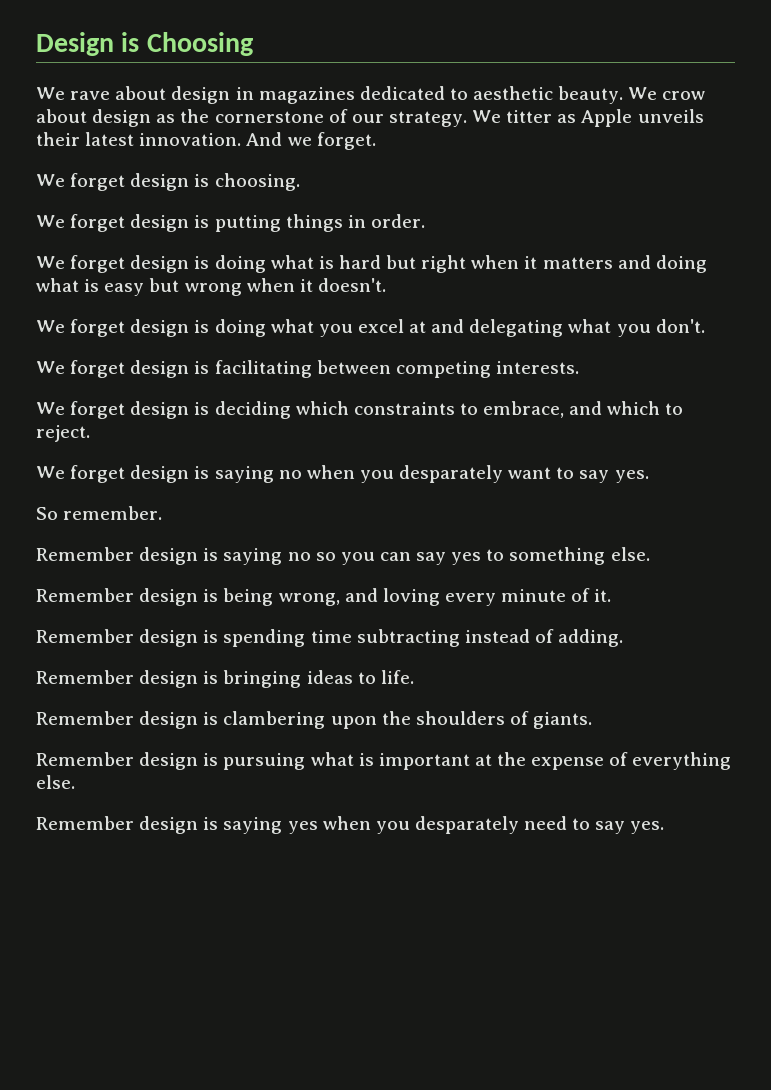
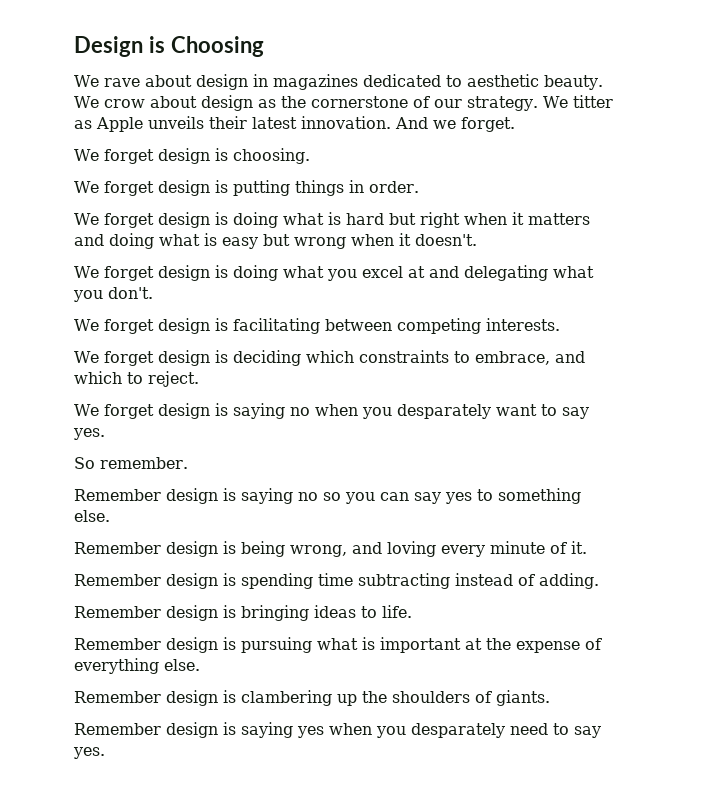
[36,711,593,729] // Remember design is clambering upon the shoulders of giants. -> (412, 611) none
(75, 782) none -> [74,690,550,706] // Remember design is clambering up the shoulders of giants.

